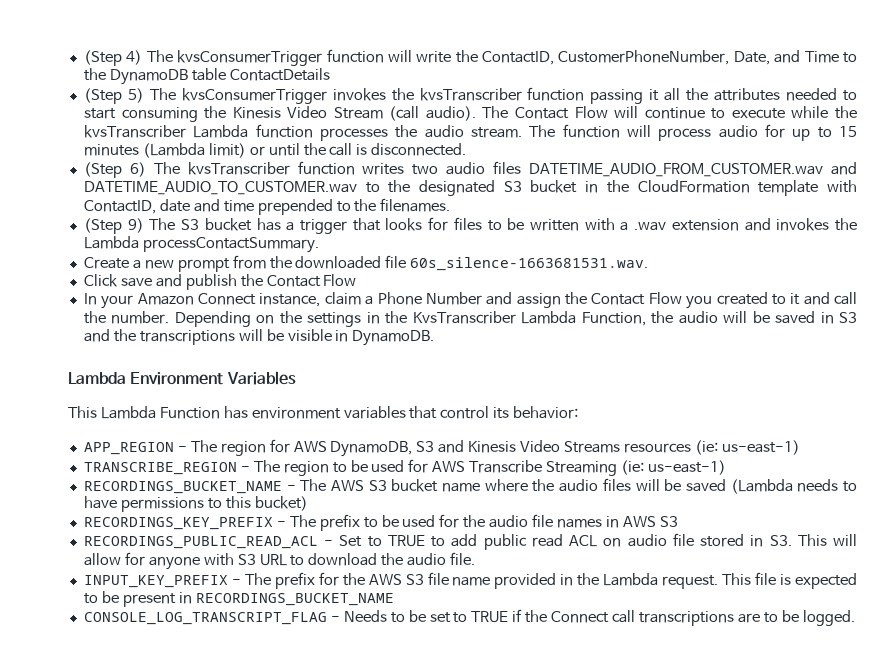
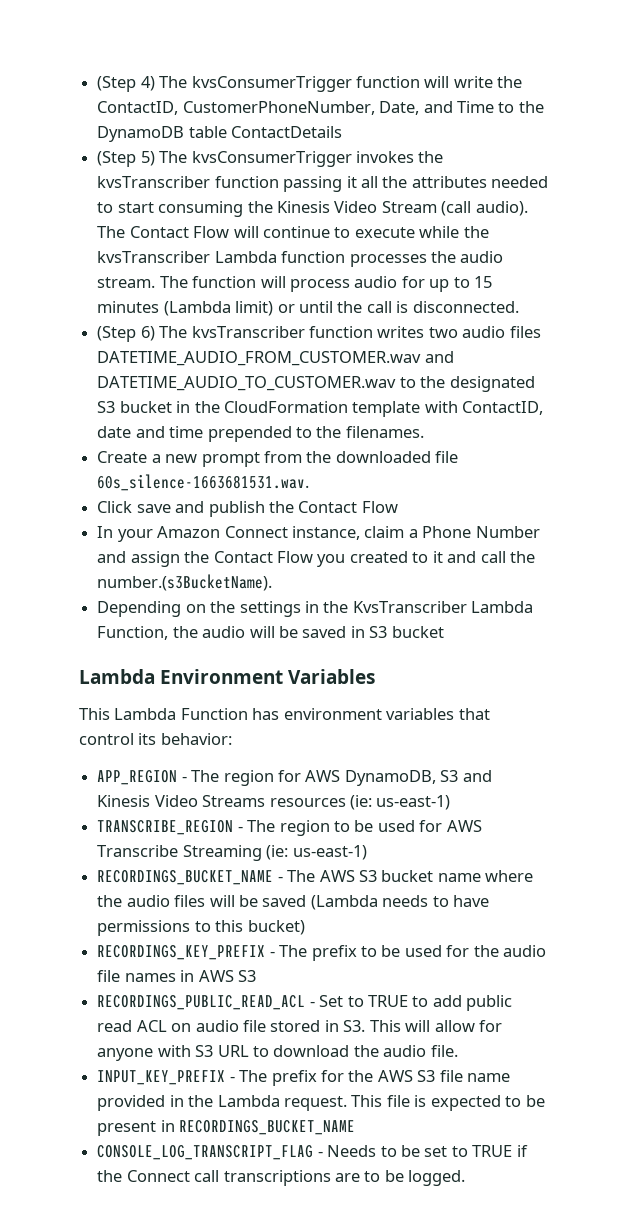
[83,217,857,234] [83,236,319,253] // (Step 9) The S3 bucket has a trigger that looks for files to be written with a .wav extension and invokes the Lambda processContactSummary. -> (424, 432) none
[111,311,170,324] number. -> [97,574,273,591] number.(s3BucketName). //
[83,329,435,346] and the transcriptions will be visible in DynamoDB. -> [391,626,444,638] bucket

